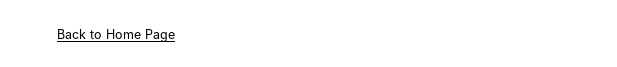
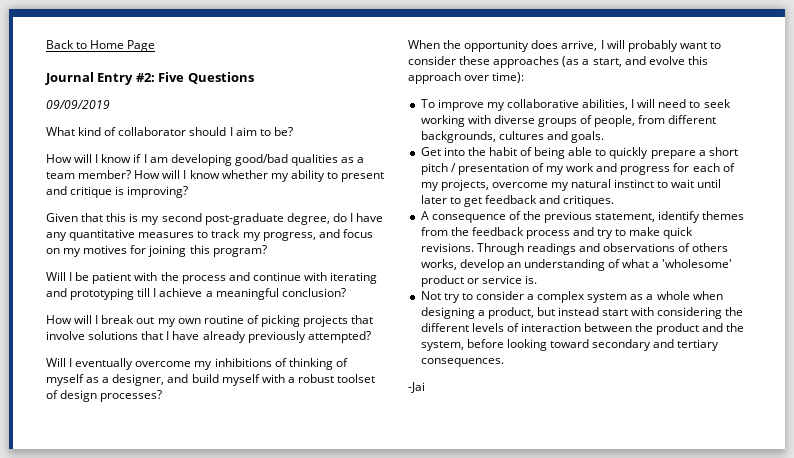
(175, 35) none -> [45,72,254,85] [46,100,110,109] [46,127,293,136] [46,154,365,166] [46,170,385,182] [46,186,189,198] [46,213,384,225] [46,229,373,241] [46,245,267,257] [46,272,378,284] [46,288,346,300] [46,315,374,327] [46,331,371,343] [46,358,348,370] [46,374,376,386] [46,390,163,402] [408,40,721,52] [408,56,708,68] [408,72,525,84] [420,99,731,111] [420,115,717,127] [420,131,604,143] [420,147,738,159] [420,163,735,175] [420,179,722,191] [420,195,615,207] [420,211,745,223] [420,227,694,239] [420,243,729,255] [420,259,733,271] [420,275,537,287] [420,291,723,303] [420,307,744,319] [420,323,745,335] [420,339,720,351] [420,358,504,367] [408,382,425,393] // Journal Entry #2: Five Questions // 09/09/2019 // What kind of collaborator should I aim to be? // How will I know if I am developing good/bad qualities as a team member? How will I know whether my ability to present and critique is improving? // Given that this is my second post-graduate degree, do I have any quantitative measures to track my progress, and focus on my motives for joining this program? // Will I be patient with the process and continue with iterating and prototyping till I achieve a meaningful conclusion? // How will I break out my own routine of picking projects that involve solutions that I have already previously attempted? // Will I eventually overcome my inhibitions of thinking of myself as a designer, and build myself with a robust toolset of design processes? // When the opportunity does arrive, I will probably want to consider these approaches (as a start, and evolve this approach over time): // To improve my collaborative abilities, I will need to seek working with diverse groups of people, from different backgrounds, cultures and goals. // Get into the habit of being able to quickly prepare a short pitch / presentation of my work and progress for each of my projects, overcome my natural instinct to wait until later to get feedback and critiques. // A consequence of the previous statement, identify themes from the feedback process and try to make quick revisions. Through readings and observations of others works, develop an understanding of what a 'wholesome' product or service is. // Not try to consider a complex system as a whole when designing a product, but instead start with considering the different levels of interaction between the product and the system, before looking toward secondary and tertiary consequences. // -Jai

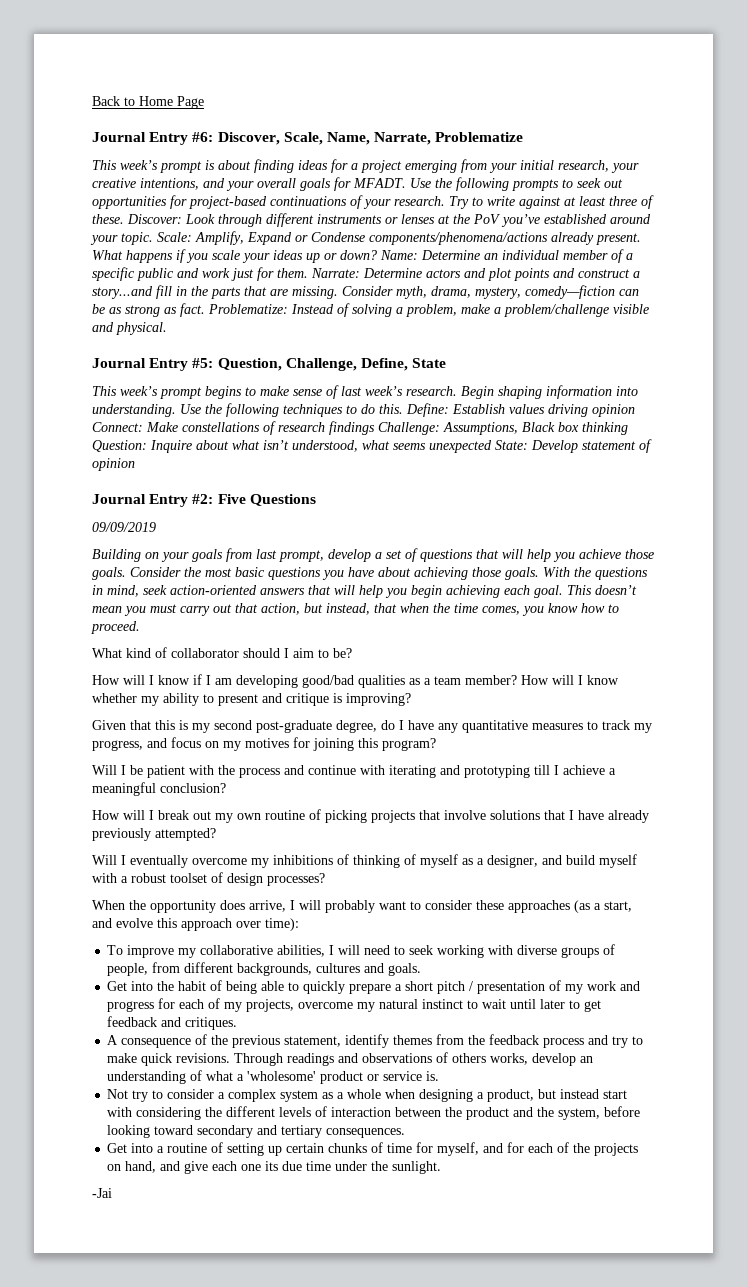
(156, 46) none -> [92,132,524,145] [92,159,639,173] [92,177,623,191] [92,195,654,209] [92,213,651,227] [90,231,641,245] [92,249,633,263] [92,267,640,281] [92,285,639,299] [92,303,649,317] [92,322,167,335] [92,358,447,371] [92,385,638,399] [92,403,635,417] [92,421,628,435] [92,439,652,453] [92,458,135,471] // Journal Entry #6: Discover, Scale, Name, Narrate, Problematize // This week’s prompt is about finding ideas for a project emerging from your initial research, your creative intentions, and your overall goals for MFADT. Use the following prompts to seek out opportunities for project-based continuations of your research. Try to write against at least three of these. Discover: Look through different instruments or lenses at the PoV you’ve established around your topic. Scale: Amplify, Expand or Condense components/phenomena/actions already present. What happens if you scale your ideas up or down? Name: Determine an individual member of a specific public and work just for them. Narrate: Determine actors and plot points and construct a story...and fill in the parts that are missing. Consider myth, drama, mystery, comedy—fiction can be as strong as fact. Problematize: Instead of solving a problem, make a problem/challenge visible and physical. // Journal Entry #5: Question, Challenge, Define, State // This week’s prompt begins to make sense of last week’s research. Begin shaping information into understanding. Use the following techniques to do this. Define: Establish values driving opinion Connect: Make constellations of research findings Challenge: Assumptions, Black box thinking Question: Inquire about what isn’t understood, what seems unexpected State: Develop statement of opinion
(110, 104) none -> [92,548,654,562] [92,567,648,580] [92,585,637,598] [92,603,619,616] [91,621,140,634] // Building on your goals from last prompt, develop a set of questions that will help you achieve those goals. Consider the most basic questions you have about achieving those goals. With the questions in mind, seek action-oriented answers that will help you begin achieving each goal. This doesn’t mean you must carry out that action, but instead, that when the time comes, you know how to proceed.
(504, 362) none -> [107,1142,639,1156] [107,1161,442,1174] // Get into a routine of setting up certain chunks of time for myself, and for each of the projects on hand, and give each one its due time under the sunlight.

